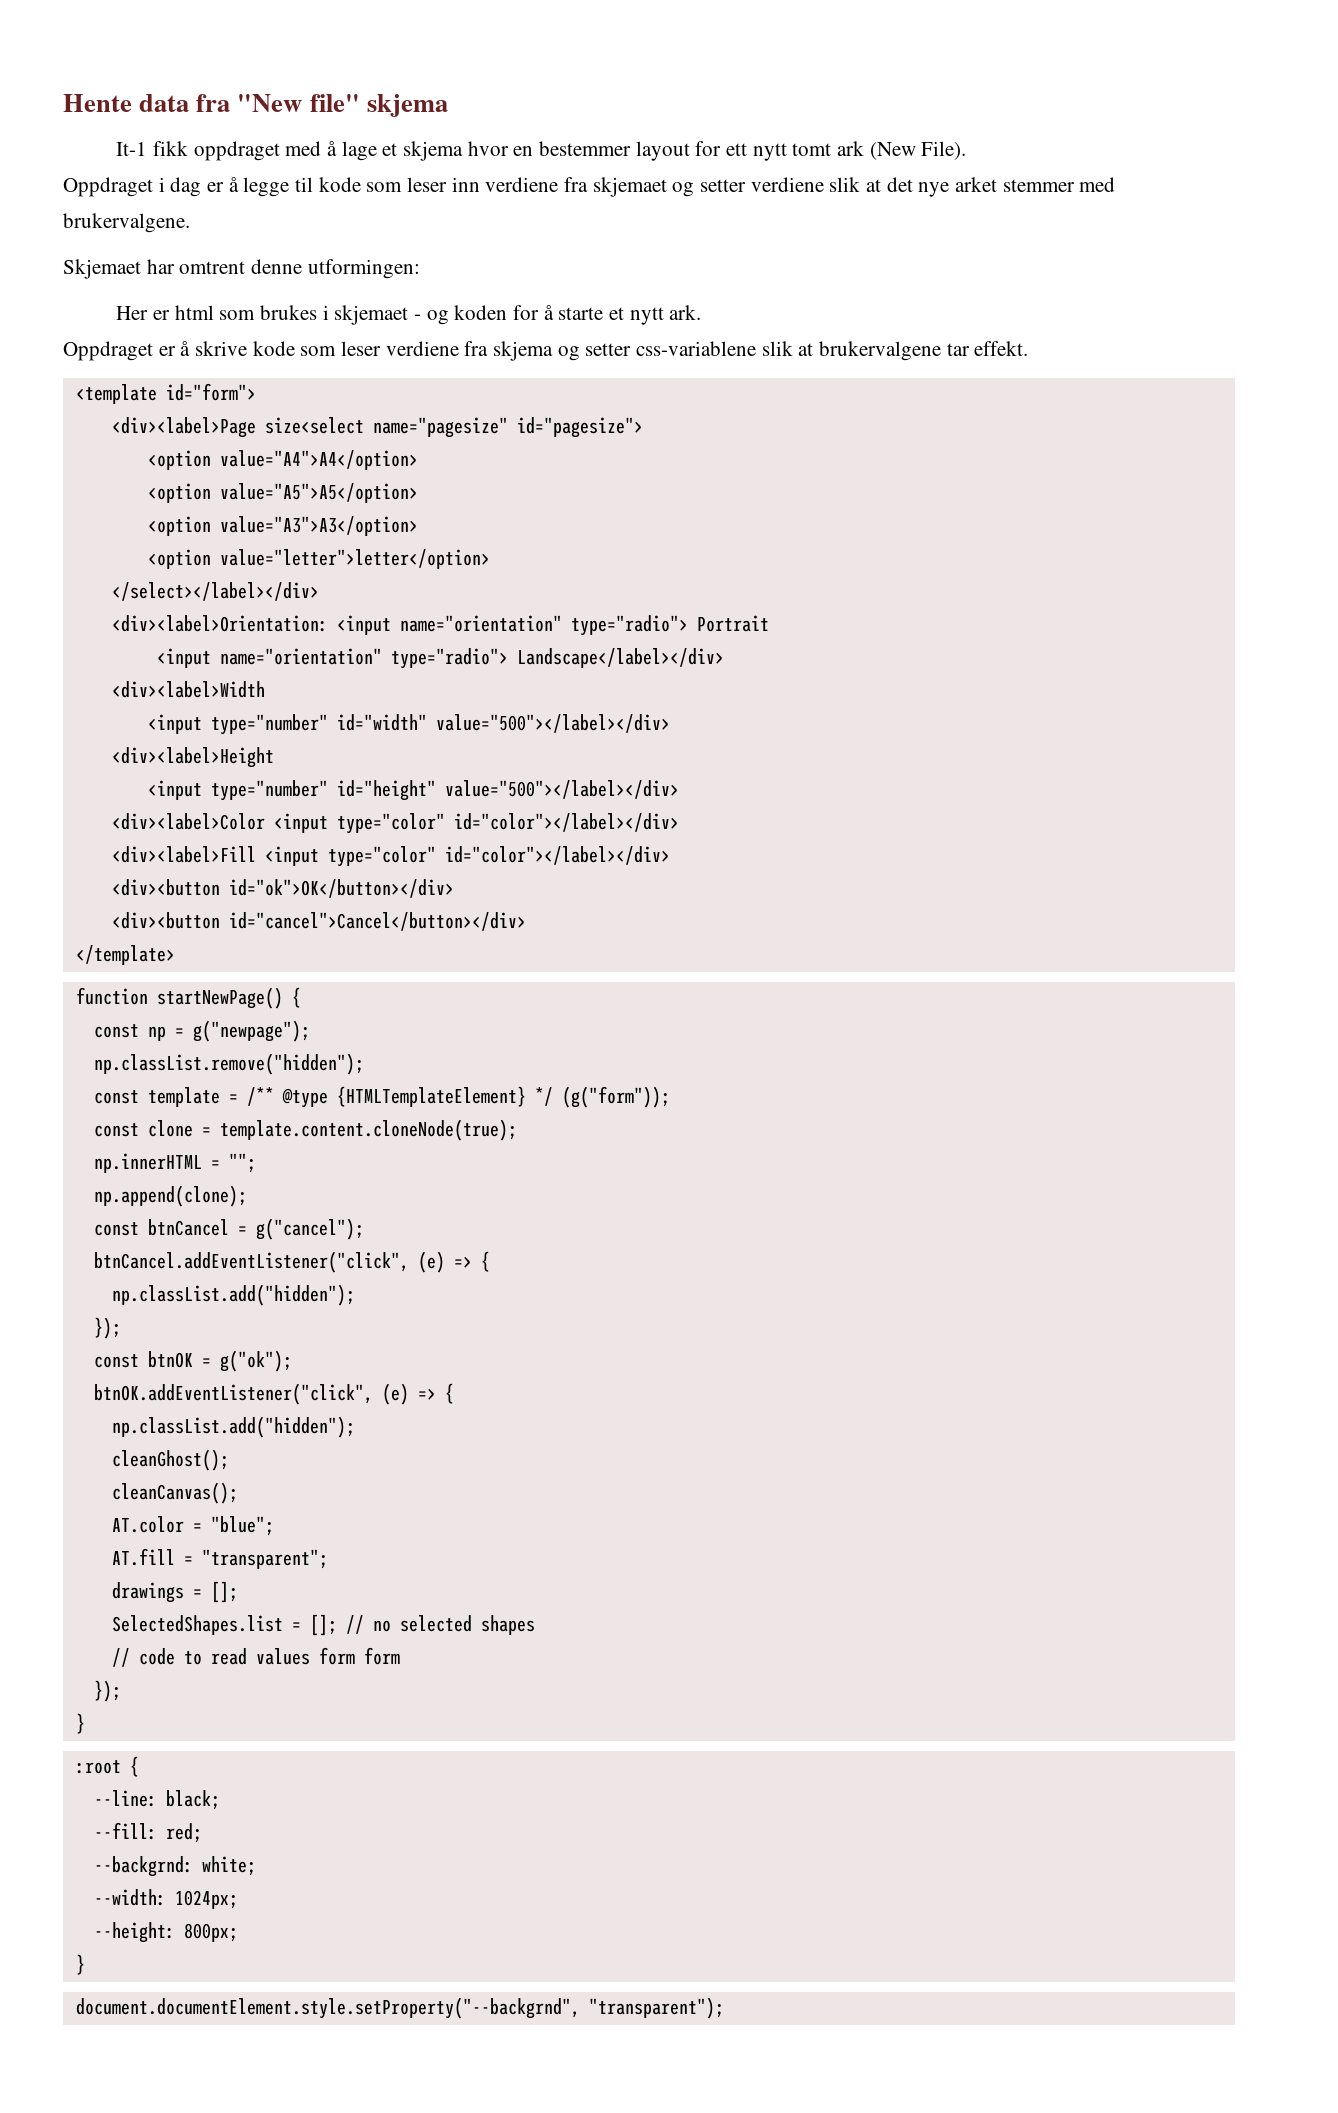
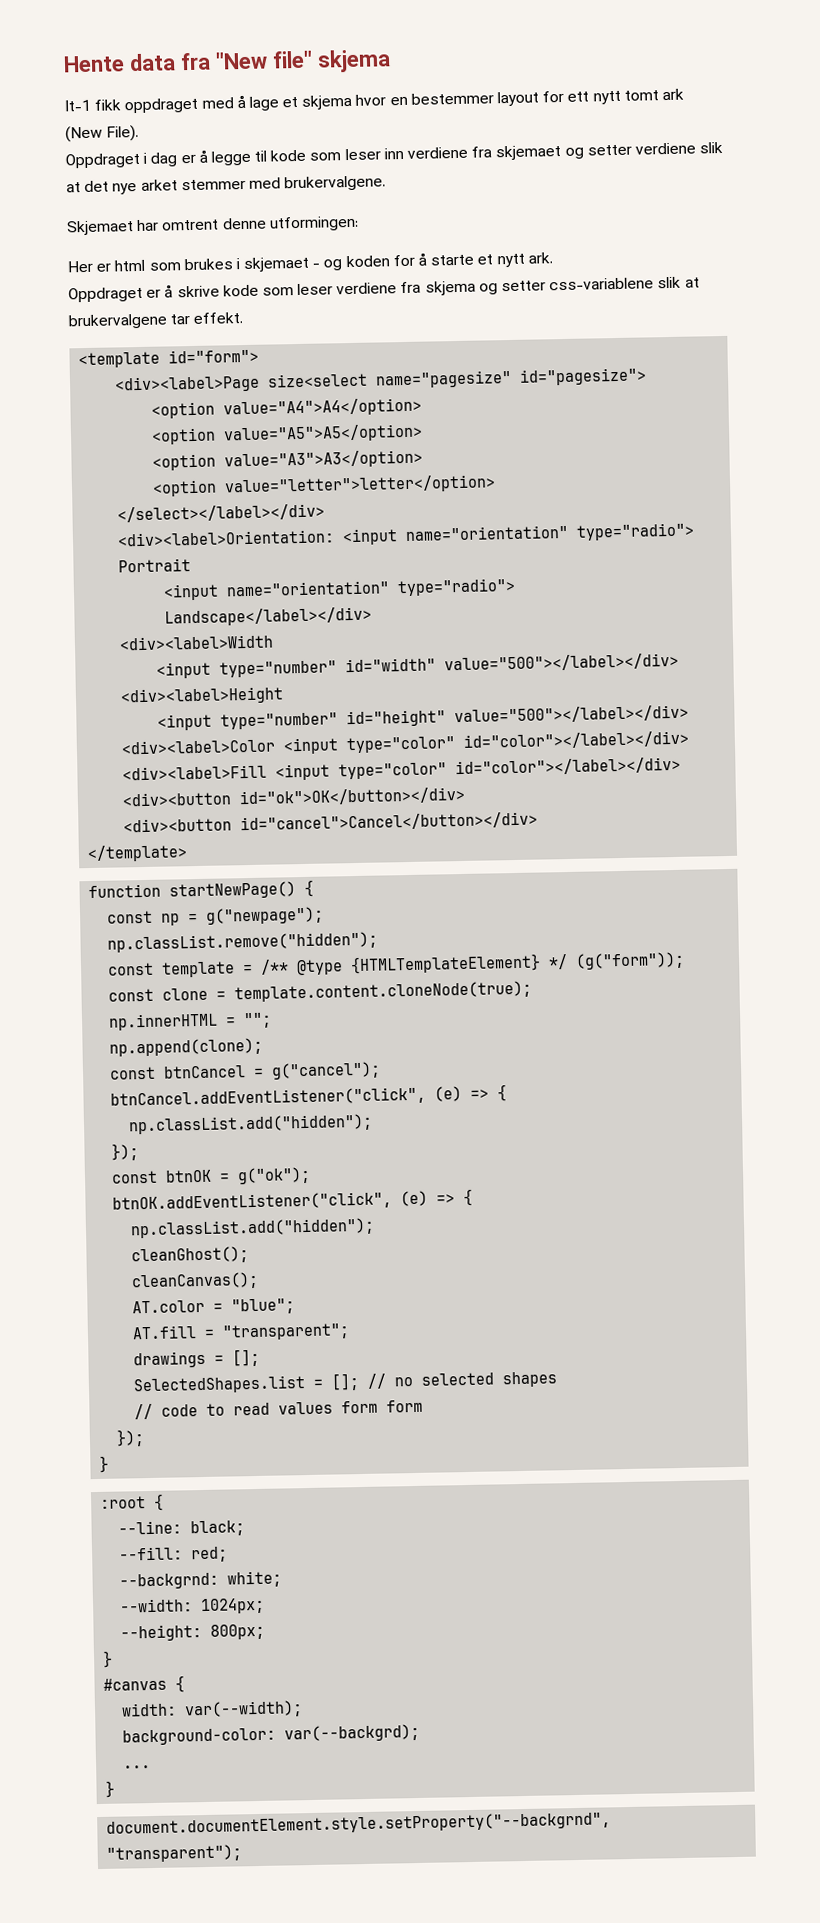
(85, 1964) none -> [103,1675,186,1693] [121,1700,304,1719] [122,1723,421,1746] [123,1765,152,1769] [105,1780,116,1798] // #canvas { // width: var(--width); // background-color: var(--backgrd); // ... // }

